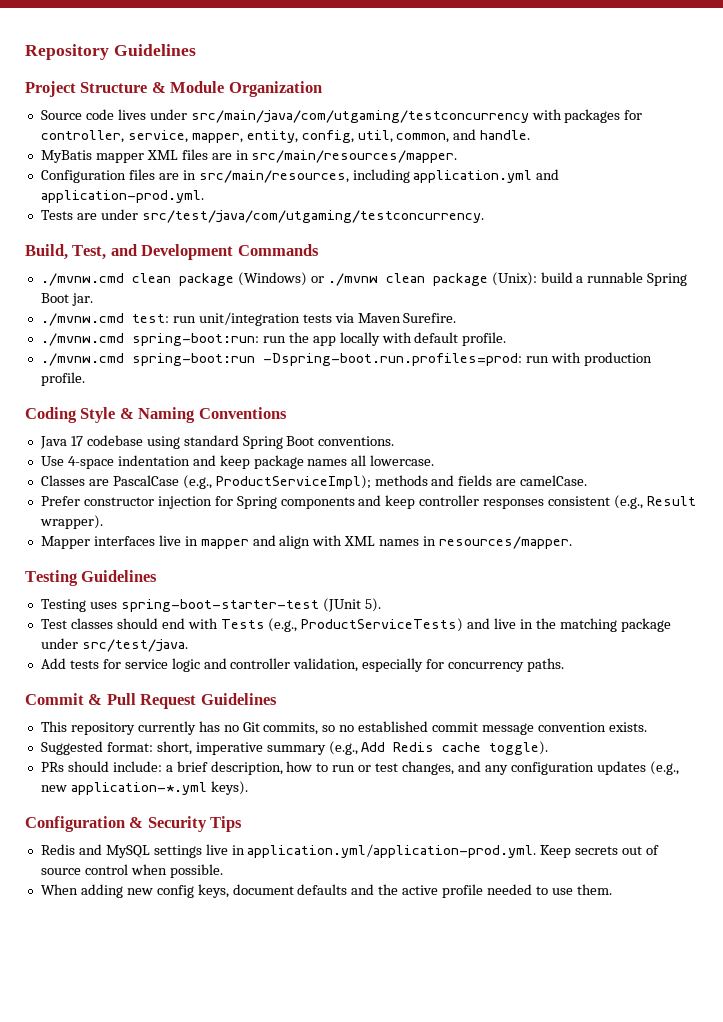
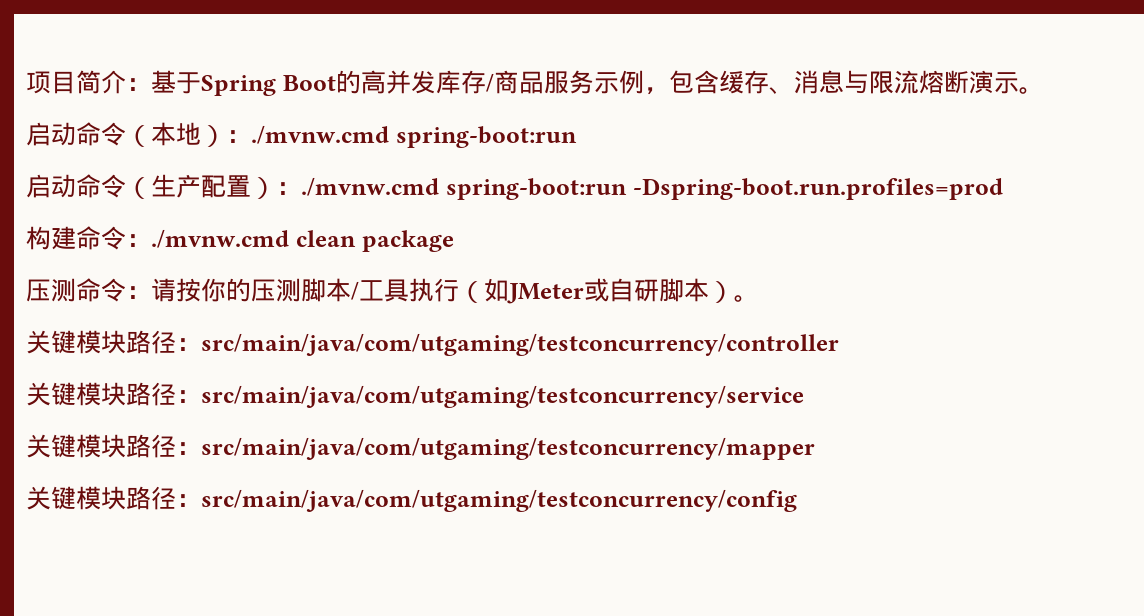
[25,44,196,60] [25,81,322,97] [40,109,643,123] [40,129,531,143] [40,149,458,163] [40,169,560,183] [40,190,204,203] [40,209,484,223] [25,244,319,260] [40,272,688,286] [40,293,93,306] [40,312,457,326] [40,332,507,346] [40,352,652,366] [40,372,85,386] [25,407,287,423] [39,435,395,449] [40,455,435,469] [40,475,588,489] [40,495,696,509] [39,515,103,529] [40,535,573,549] [25,570,158,586] [40,598,381,612] [40,618,671,632] [40,638,188,652] [40,658,565,672] [25,693,277,709] [40,721,647,735] [40,741,549,755] [40,761,679,775] [40,781,248,795] [25,816,243,832] [40,844,660,858] [40,864,223,878] [40,884,612,898] Repository Guidelines // Project Structure & Module Organization // Source code lives under src/main/java/com/utgaming/testconcurrency with packages for controller, service, mapper, entity, config, util, common, and handle. // MyBatis mapper XML files are in src/main/resources/mapper. // Configuration files are in src/main/resources, including application.yml and application-prod.yml. // Tests are under src/test/java/com/utgaming/testconcurrency. // Build, Test, and Development Commands // ./mvnw.cmd clean package (Windows) or ./mvnw clean package (Unix): build a runnable Spring Boot jar. // ./mvnw.cmd test: run unit/integration tests via Maven Surefire. // ./mvnw.cmd spring-boot:run: run the app locally with default profile. // ./mvnw.cmd spring-boot:run -Dspring-boot.run.profiles=prod: run with production profile. // Coding Style & Naming Conventions // Java 17 codebase using standard Spring Boot conventions. // Use 4-space indentation and keep package names all lowercase. // Classes are PascalCase (e.g., ProductServiceImpl); methods and fields are camelCase. // Prefer constructor injection for Spring components and keep controller responses consistent (e.g., Result wrapper). // Mapper interfaces live in mapper and align with XML names in resources/mapper. // Testing Guidelines // Testing uses spring-boot-starter-test (JUnit 5). // Test classes should end with Tests (e.g., ProductServiceTests) and live in the matching package under src/test/java. // Add tests for service logic and controller validation, especially for concurrency paths. // Commit & Pull Request Guidelines // This repository currently has no Git commits, so no established commit message convention exists. // Suggested format: short, imperative summary (e.g., Add Redis cache toggle). // PRs should include: a brief description, how to run or test changes, and any configuration updates (e.g., new application-*.yml keys). // Configuration & Security Tips // Redis and MySQL settings live in application.yml/application-prod.yml. Keep secrets out of source control when possible. // When adding new config keys, document defaults and the active profile needed to use them. -> [26,70,1044,96] [26,122,577,148] [26,174,1003,200] [26,226,454,252] [26,278,759,304] [26,330,839,356] [26,382,804,408] [26,434,815,460] [26,486,797,512] 项目简介：基于Spring Boot的高并发库存/商品服务示例，包含缓存、消息与限流熔断演示。 // 启动命令（本地）：./mvnw.cmd spring-boot:run // 启动命令（生产配置）：./mvnw.cmd spring-boot:run -Dspring-boot.run.profiles=prod // 构建命令：./mvnw.cmd clean package // 压测命令：请按你的压测脚本/工具执行（如JMeter或自研脚本）。 // 关键模块路径：src/main/java/com/utgaming/testconcurrency/controller // 关键模块路径：src/main/java/com/utgaming/testconcurrency/service // 关键模块路径：src/main/java/com/utgaming/testconcurrency/mapper // 关键模块路径：src/main/java/com/utgaming/testconcurrency/config

